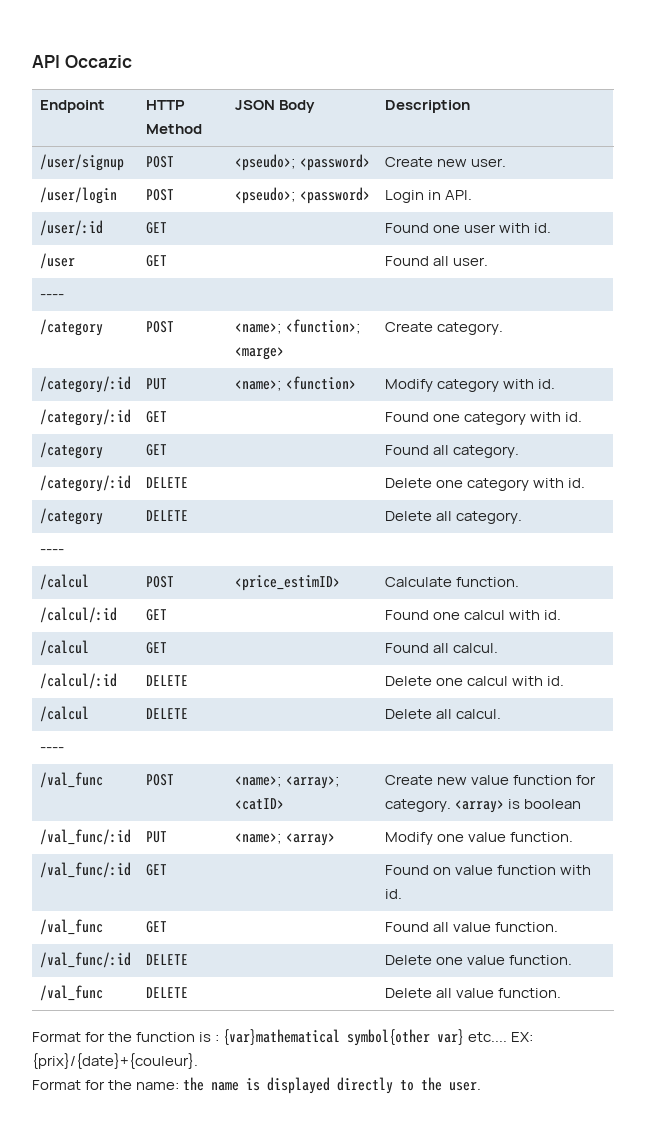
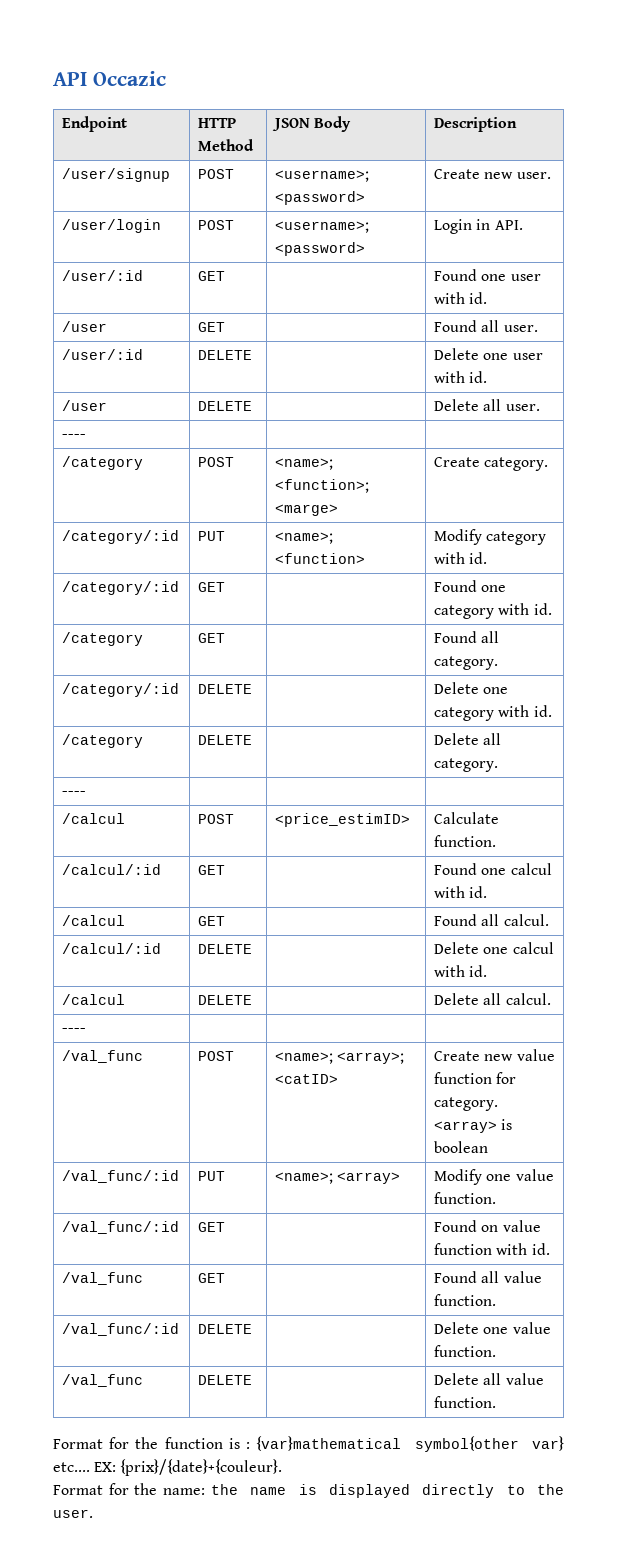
[234,154,296,171] <pseudo>; -> [275,170,370,182] <username>;
[234,187,296,204] <pseudo>; -> [275,221,370,233] <username>;
(488, 261) none -> [62,349,144,360] [198,350,253,360] [434,348,543,360] [434,371,488,383] [62,400,108,411] [198,401,253,411] [434,399,540,411] // /user/:id | DELETE | | Delete one user with id. // /user | DELETE | | Delete all user.

